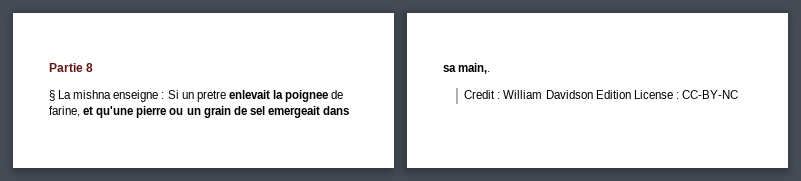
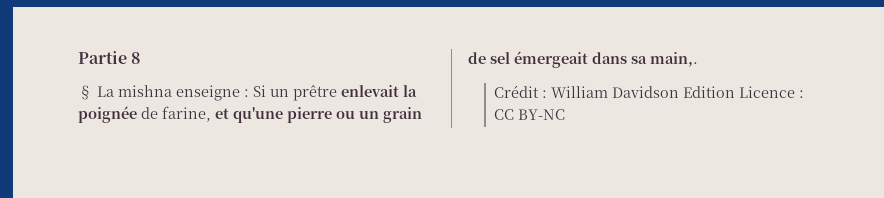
[196,90,226,102] pretre -> [293,85,337,101] prêtre
[285,90,329,102] poignee -> [78,106,137,123] poignée
[267,106,320,118] emergeait -> [514,51,588,68] émergeait
[464,90,496,99] Credit -> [494,85,540,98] Crédit
[633,90,738,99] License : CC-BY-NC -> [739,86,805,98] [494,109,566,120] Licence : CC BY-NC

